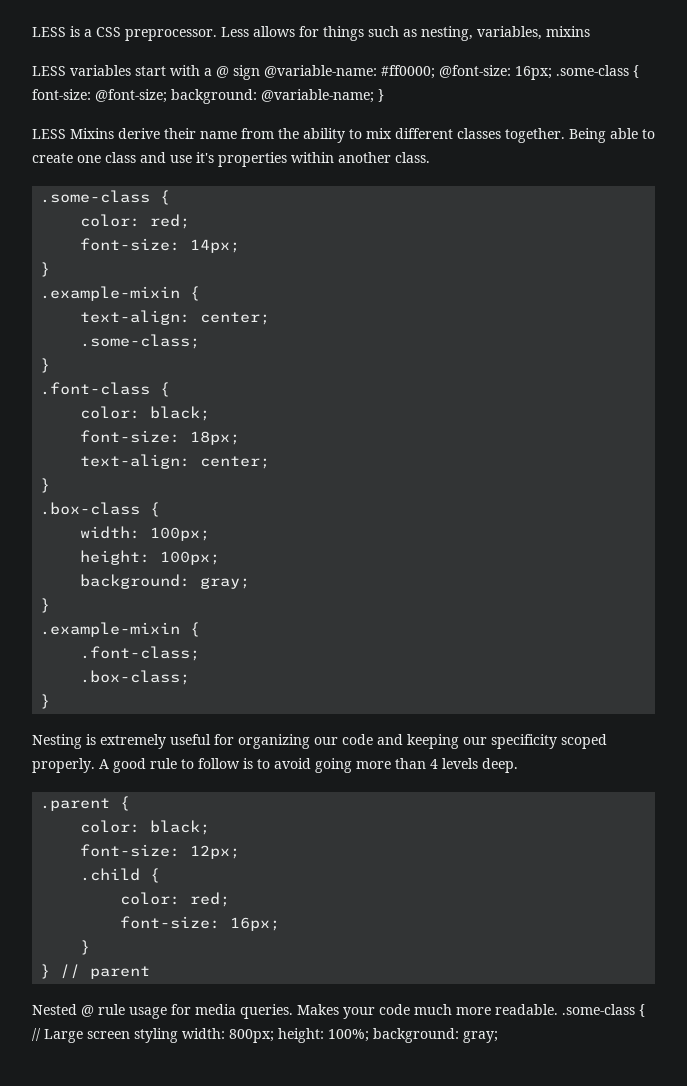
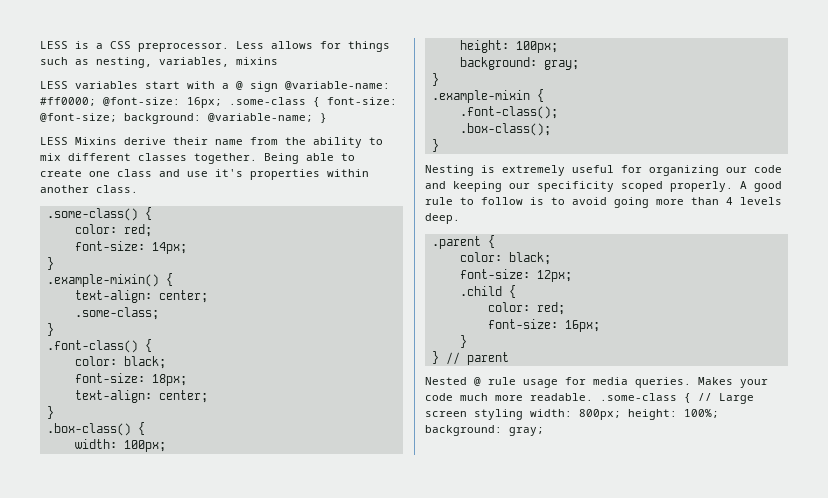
[40,190,151,203] .some-class -> [46,208,138,221] .some-class()
[40,286,181,301] .example-mixin -> [46,274,159,287] .example-mixin()
[40,382,151,395] .font-class -> [46,340,138,353] .font-class()
[40,502,141,515] .box-class -> [46,423,131,436] .box-class()
[80,646,201,661] [80,670,191,685] .font-class; // .box-class; -> [459,106,558,119] [459,123,551,136] .font-class(); // .box-class();

